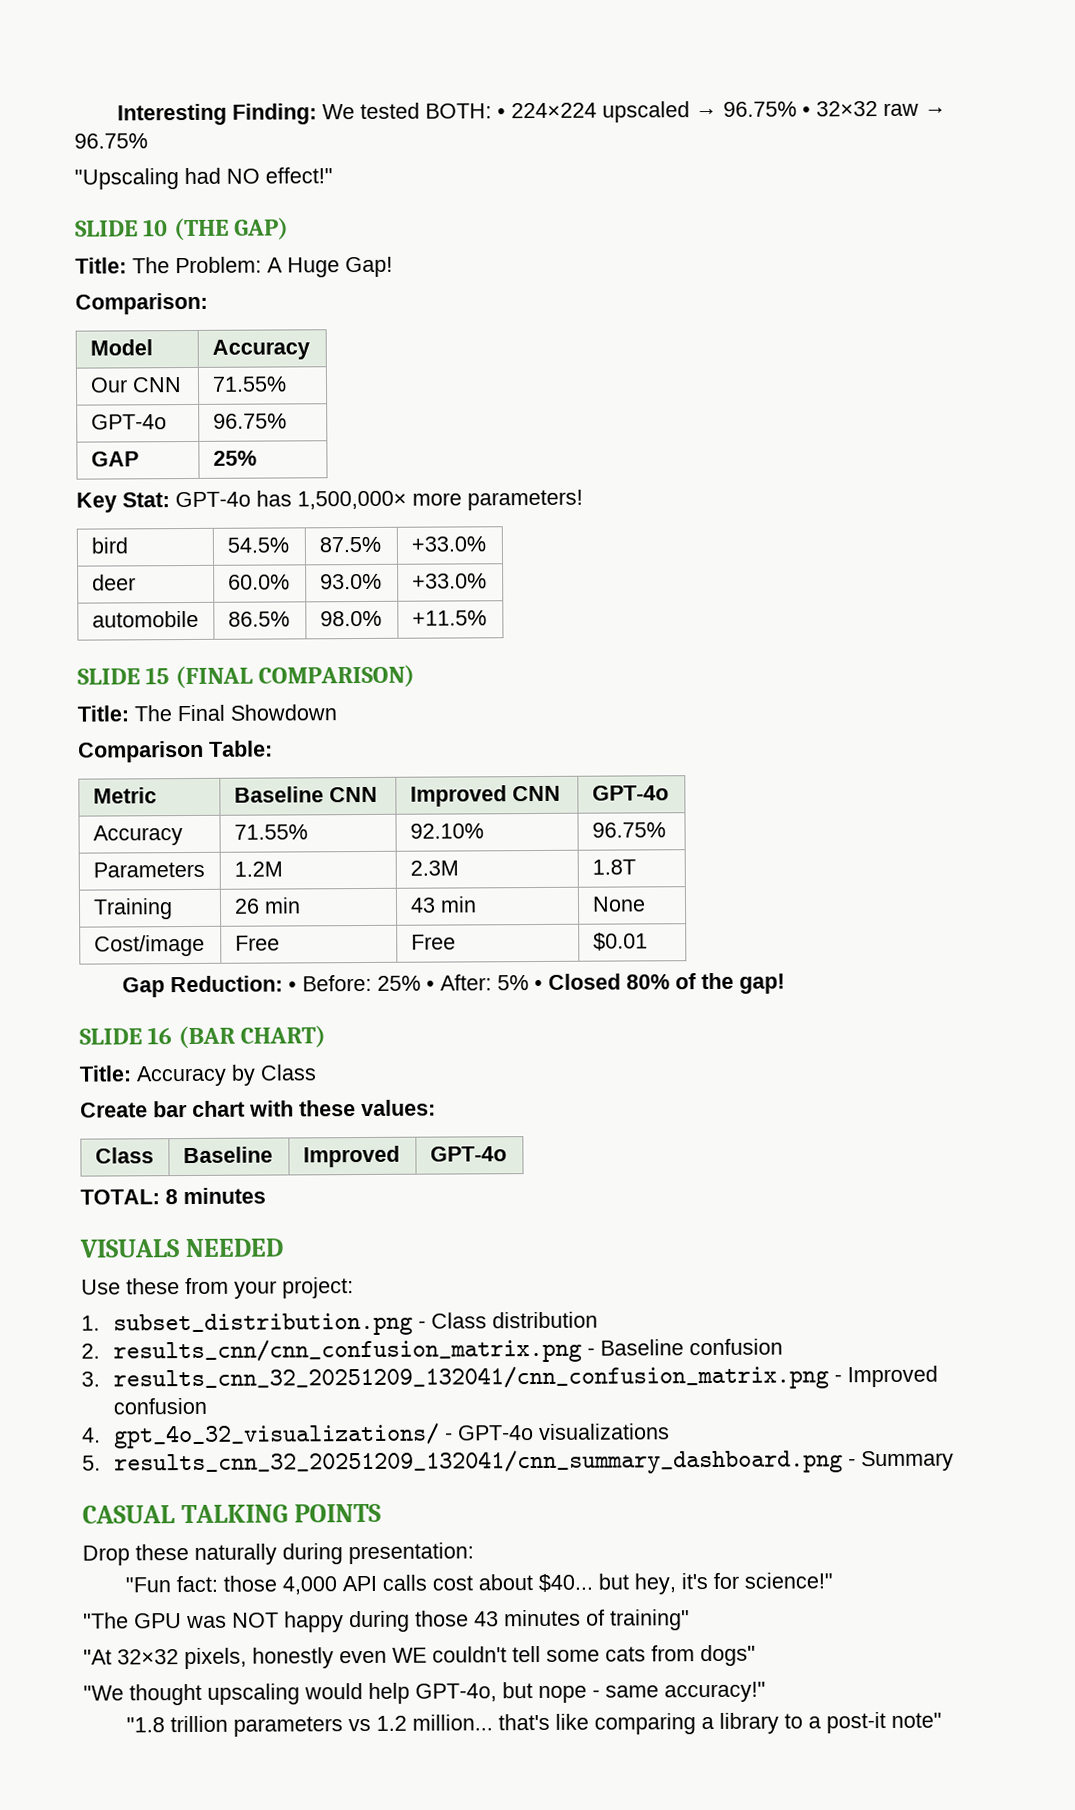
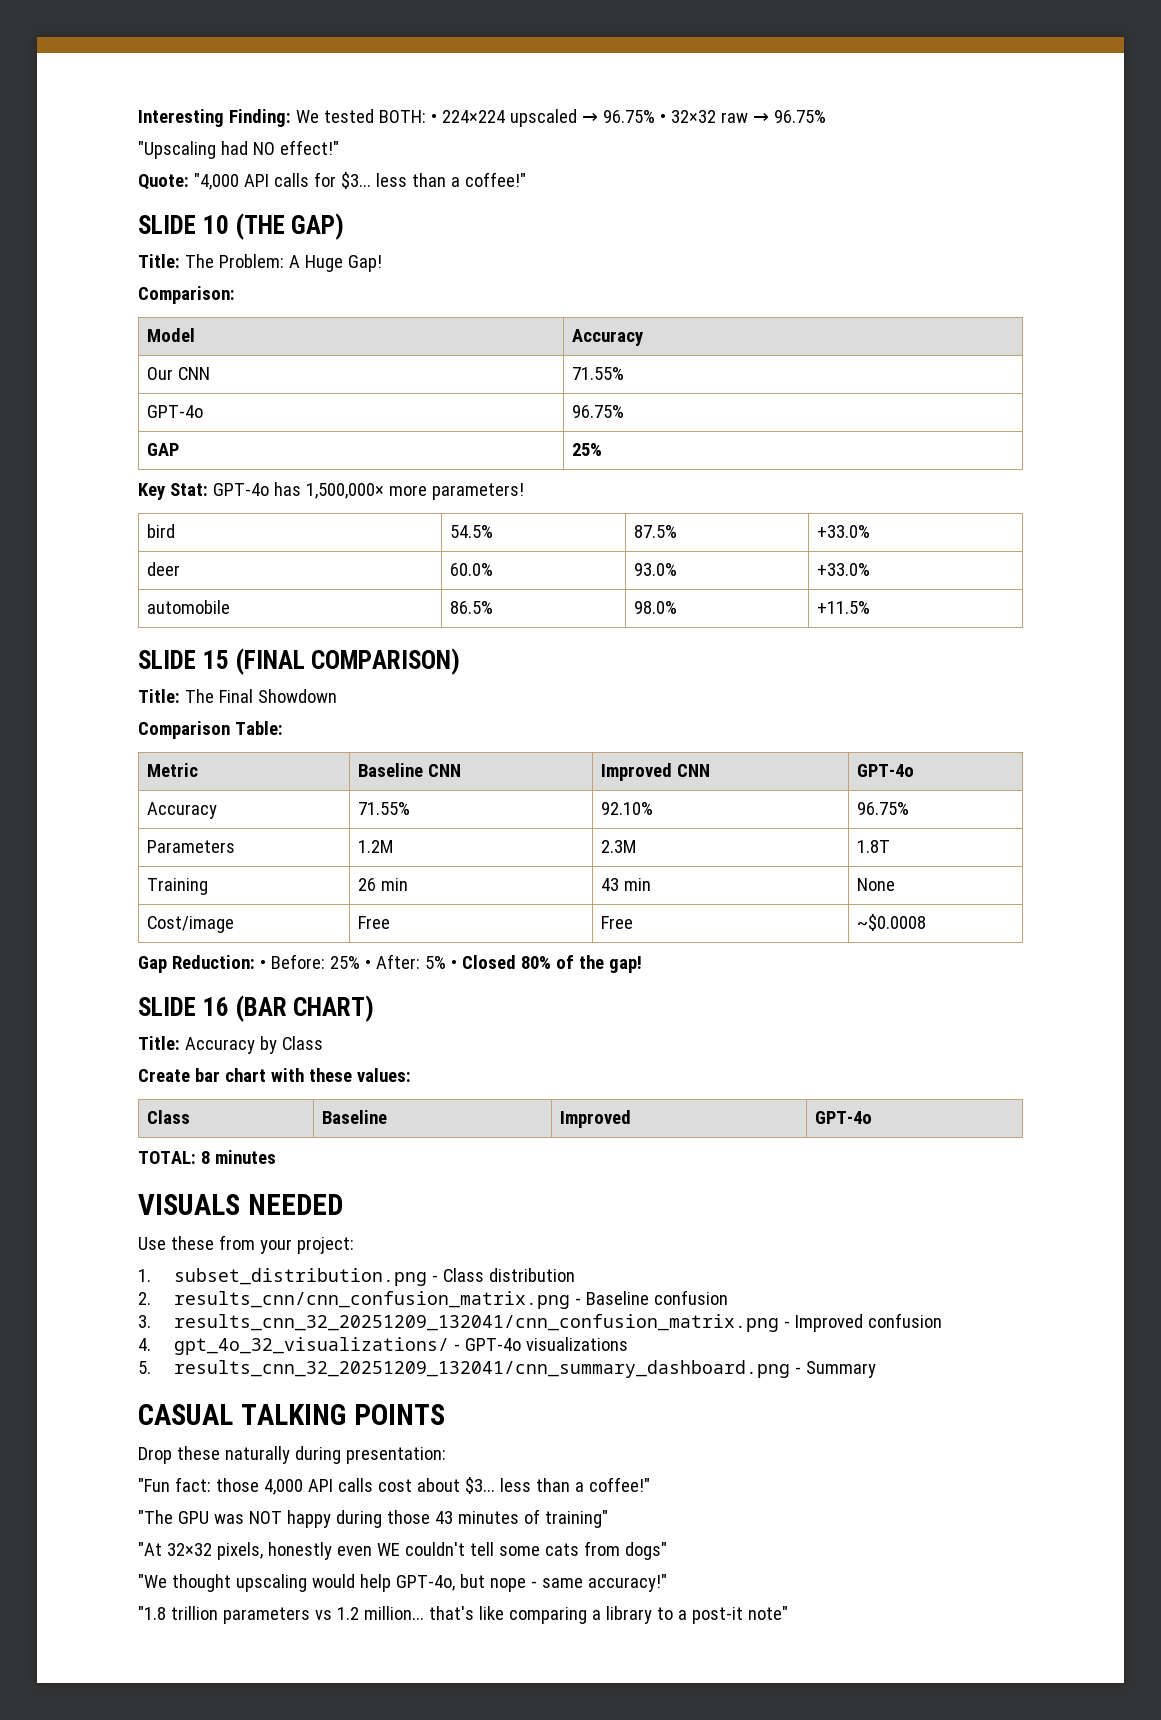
(333, 175) none -> [138,172,526,190] // Quote: "4,000 API calls for $3... less than a coffee!"
[592,932,648,951] $0.01 -> [856,914,926,931] ~$0.0008
[538,1572,834,1595] $40... but hey, it's for science!" -> [464,1477,650,1494] $3... less than a coffee!"

